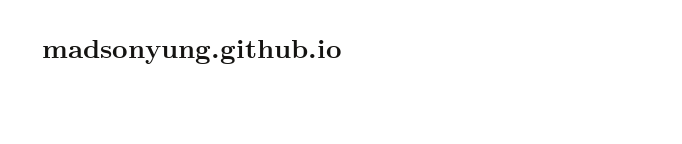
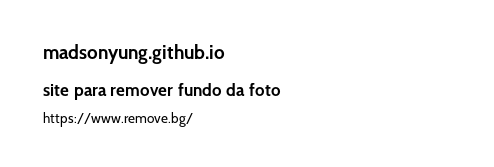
(342, 52) none -> [43,83,281,100] [43,112,193,127] // site para remover fundo da foto // https://www.remove.bg/

